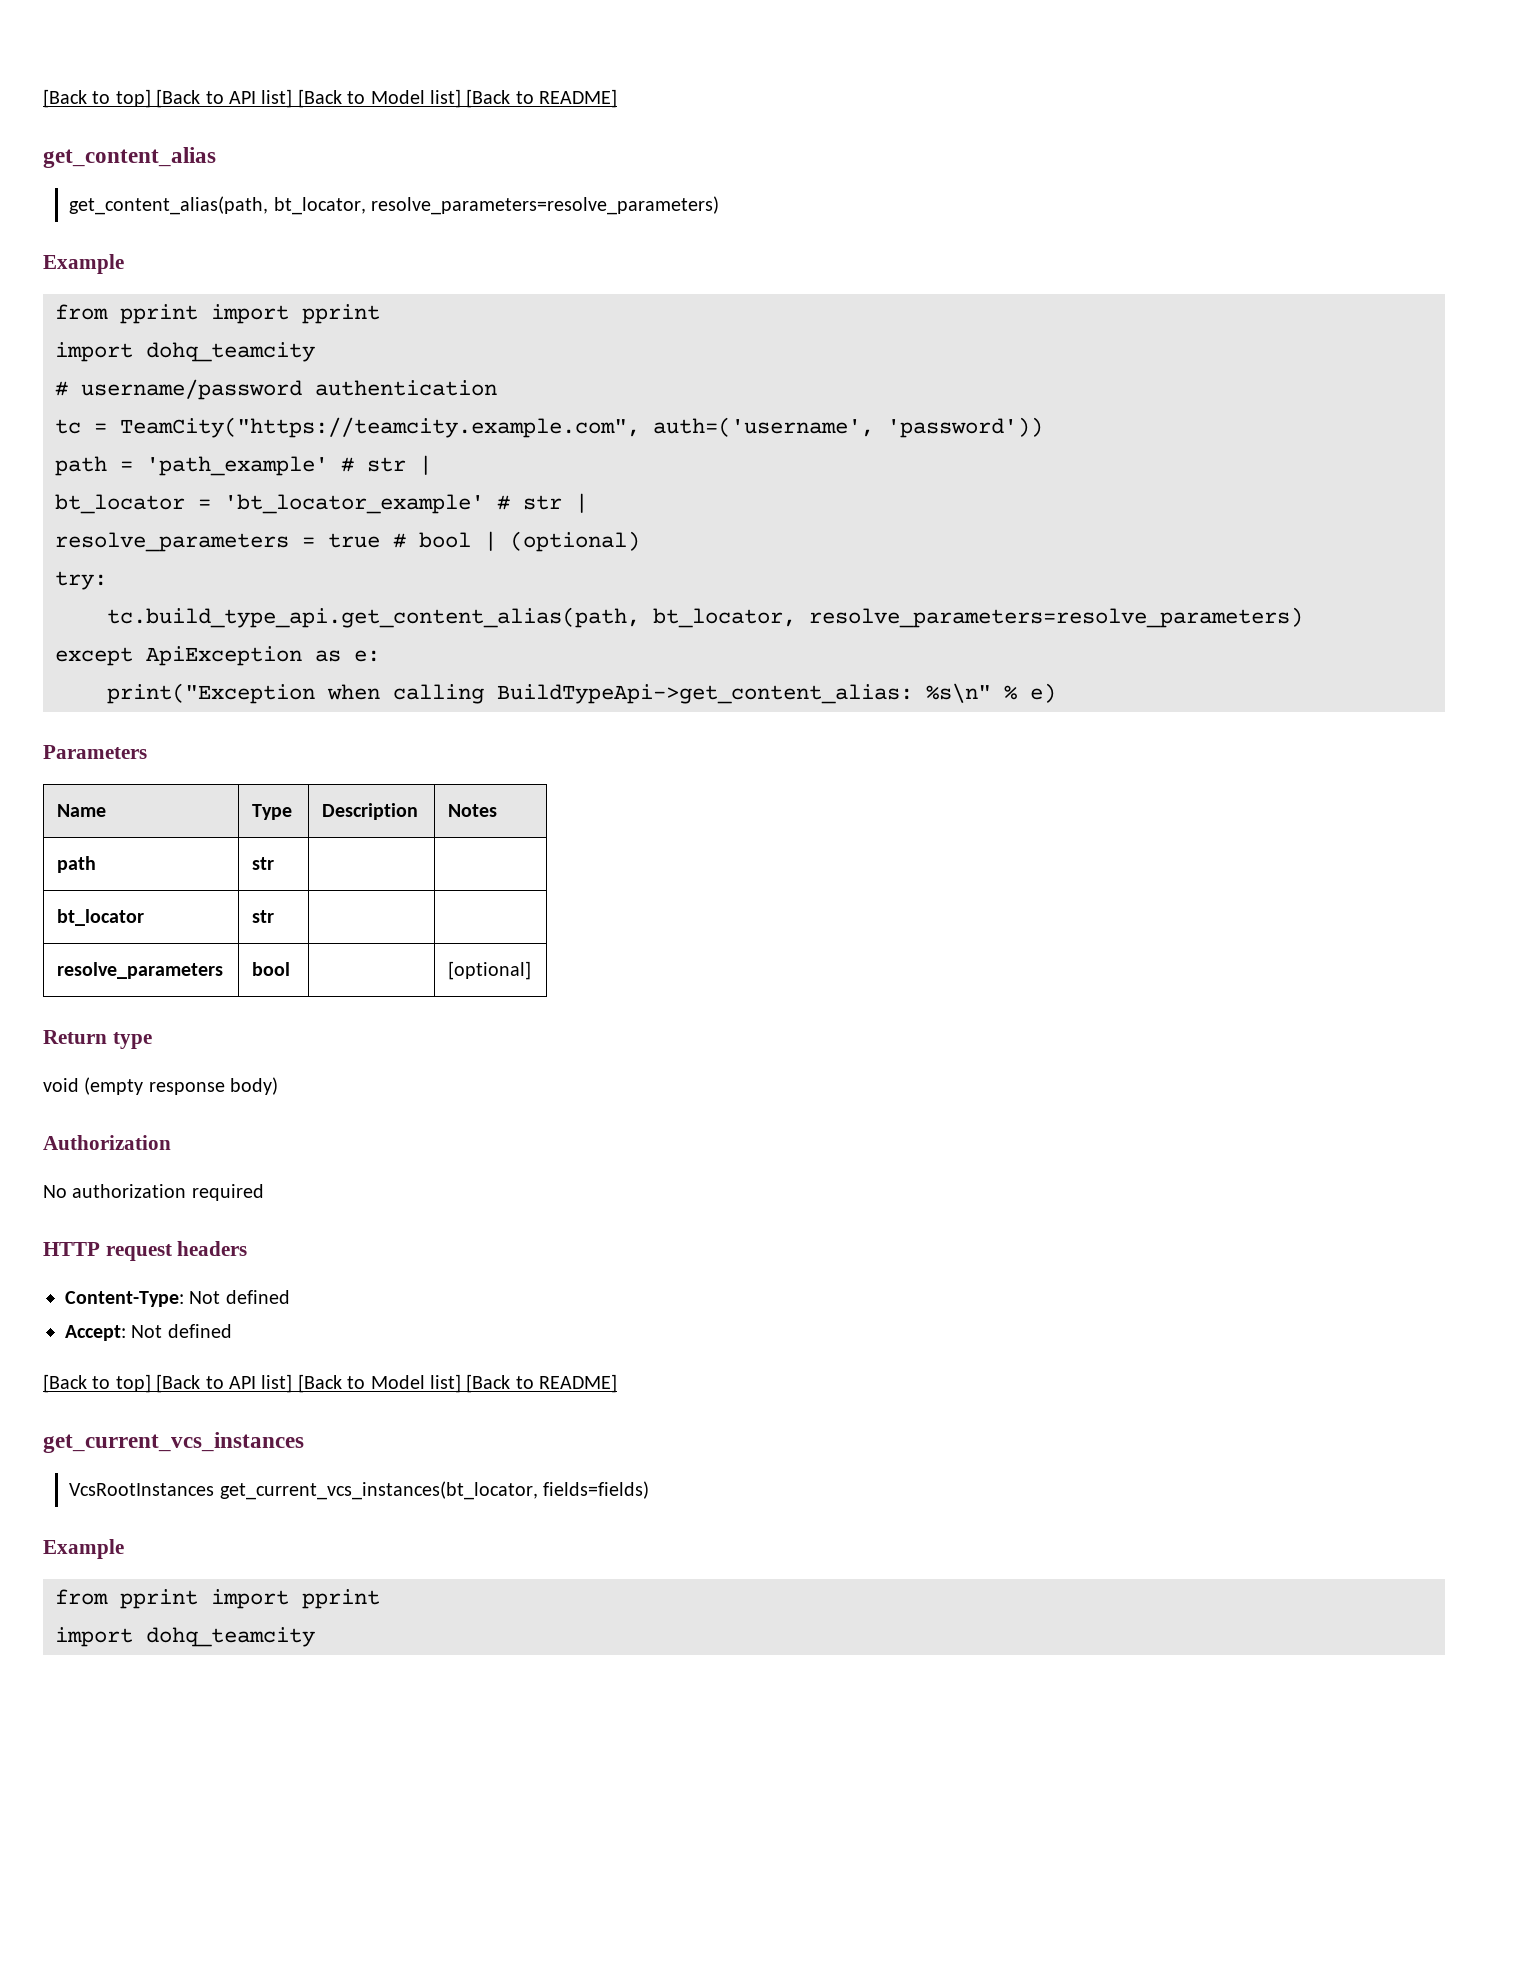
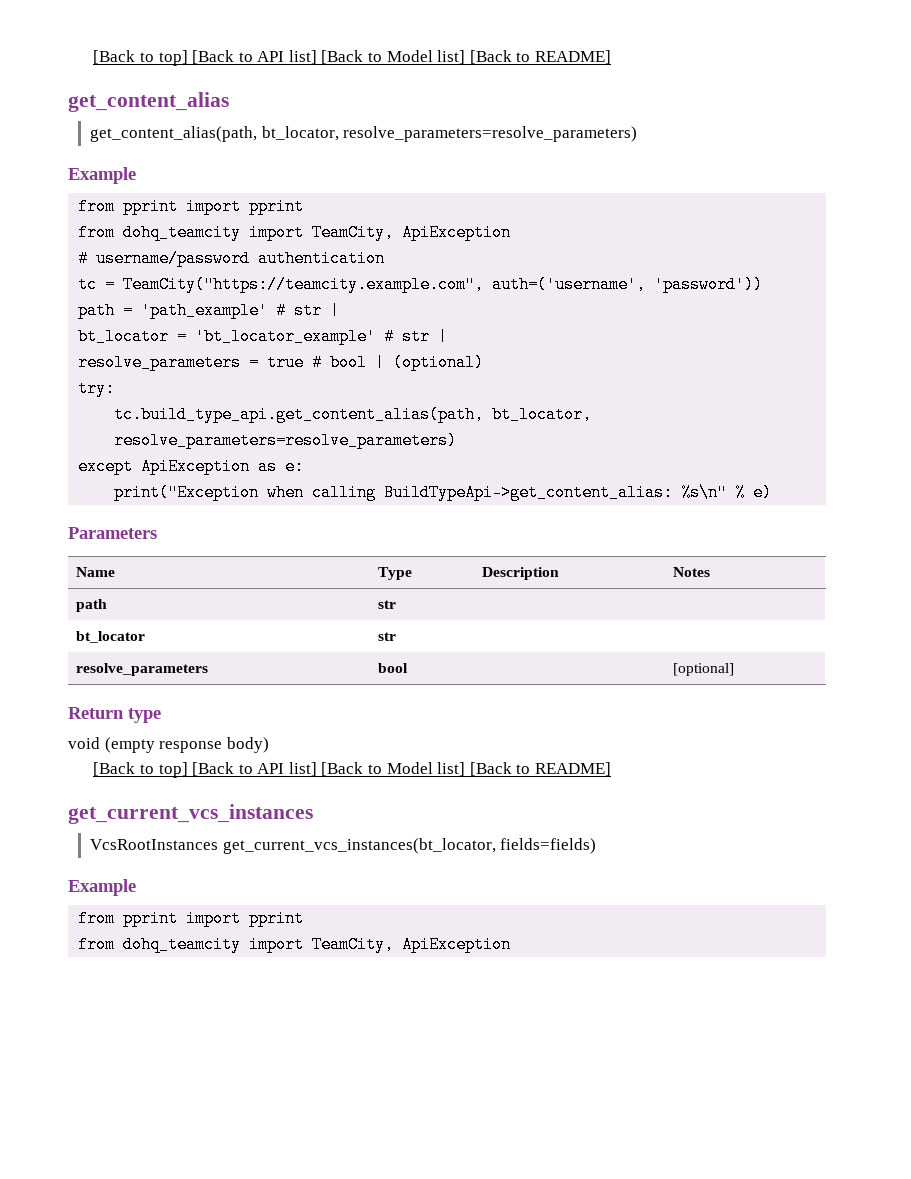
[55,342,315,362] import dohq_teamcity -> [78,224,512,241] from dohq_teamcity import TeamCity, ApiException
[43,1135,171,1150] [43,1184,264,1201] [43,1241,248,1261] [65,1290,290,1307] [65,1324,232,1341] // Authorization // No authorization required // HTTP request headers // Content-Type: Not defined // Accept: Not defined -> (269, 745) none
[55,1627,315,1647] import dohq_teamcity -> [78,936,512,953] from dohq_teamcity import TeamCity, ApiException

